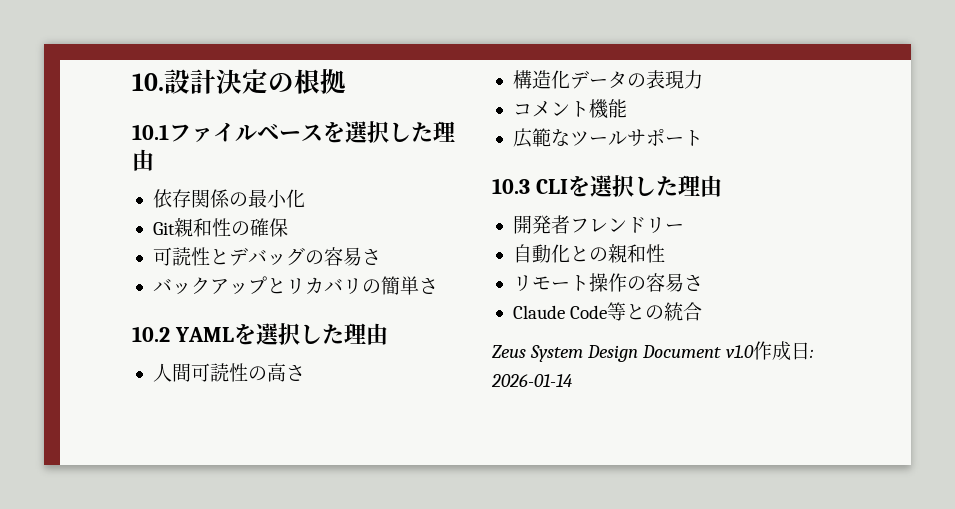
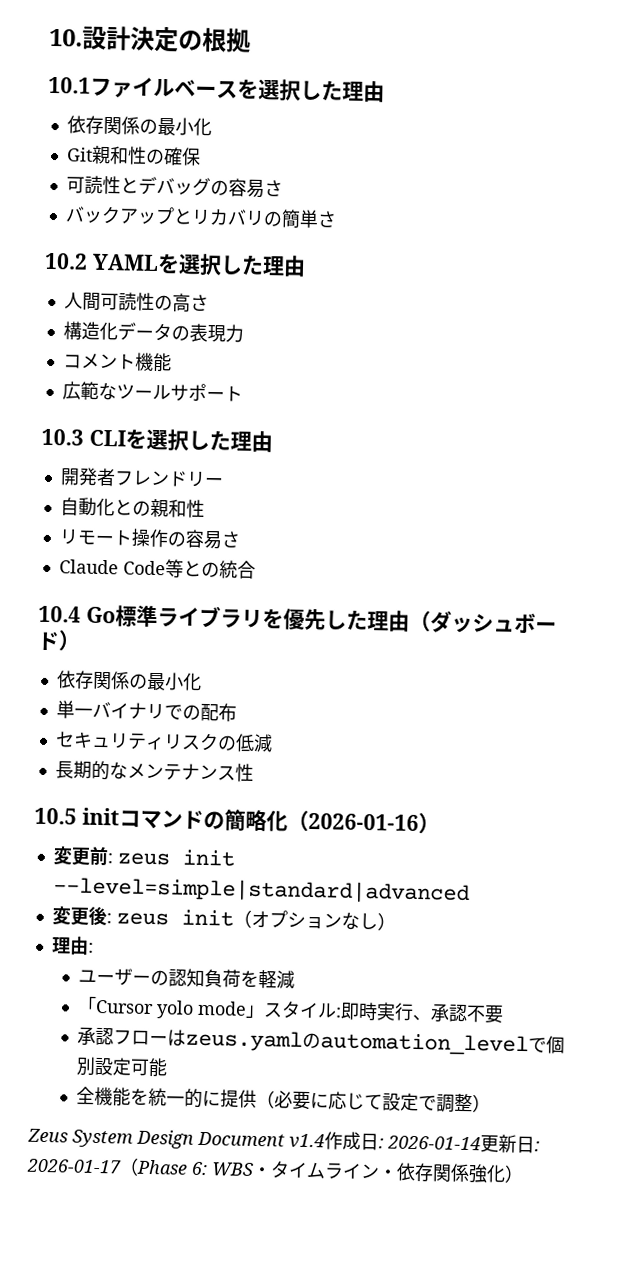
(703, 311) none -> [38,605,557,634] [37,630,81,652] [56,670,202,691] [55,700,237,722] [54,731,273,753] [54,760,254,782] [34,807,440,835] [52,846,235,867] [52,876,470,905] [51,906,396,931] [51,936,94,955] [77,968,295,989] [76,996,504,1024] [76,1026,565,1057] [75,1056,168,1078] [75,1086,491,1113] // 10.4 Go標準ライブラリを優先した理由（ダッシュボード） // 依存関係の最小化 // 単一バイナリでの配布 // セキュリティリスクの低減 // 長期的なメンテナンス性 // 10.5 initコマンドの簡略化（2026-01-16） // 変更前: zeus init --level=simple|standard|advanced // 変更後: zeus init（オプションなし） // 理由: // ユーザーの認知負荷を軽減 // 「Cursor yolo mode」スタイル:即時実行、承認不要 // 承認フローはzeus.yamlのautomation_levelで個別設定可能 // 全機能を統一的に提供（必要に応じて設定で調整）
[725,345,754,358] v1.0 -> [289,1133,325,1149] v1.4
(572, 380) none -> [480,1134,540,1154] [26,1157,524,1184] 更新日: 2026-01-17（Phase 6: WBS・タイムライン・依存関係強化）

